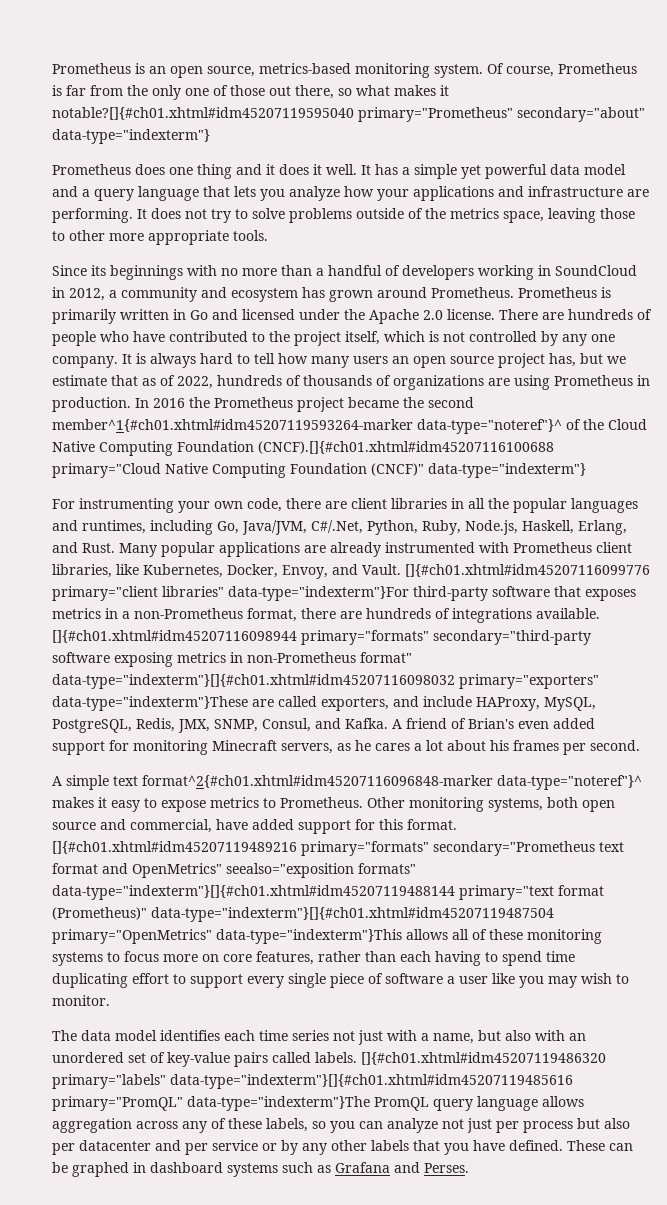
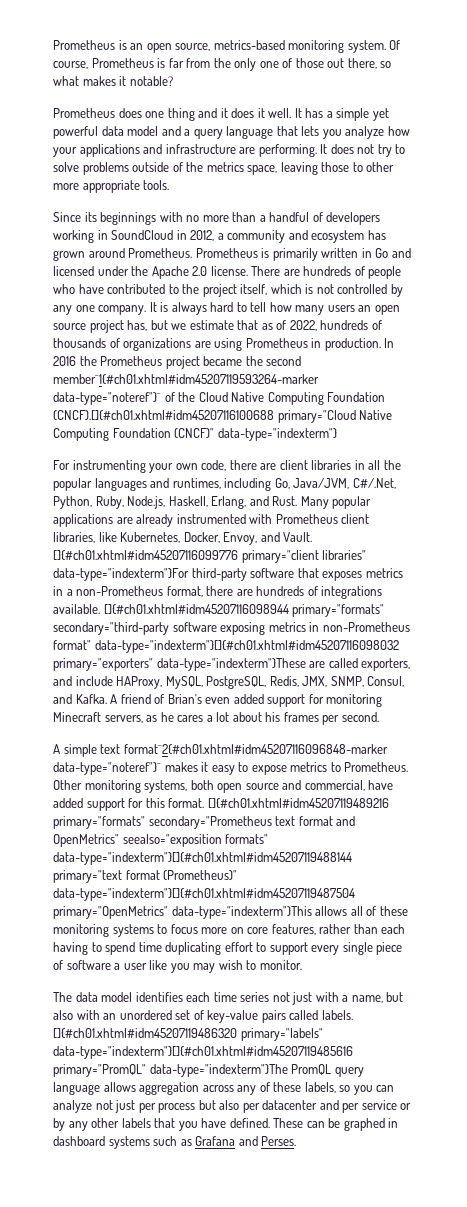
[52,107,645,122] [52,129,210,144] notable?[]{#ch01.xhtml#idm45207119595040 primary="Prometheus" secondary="about" data-type="indexterm"} -> [129,76,173,86] notable?

